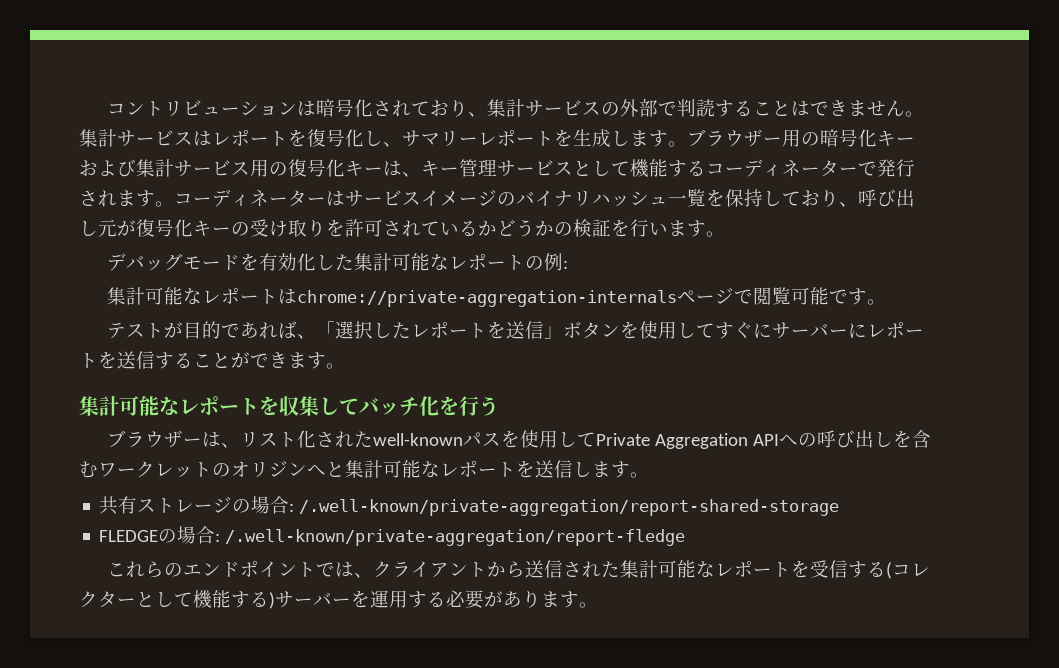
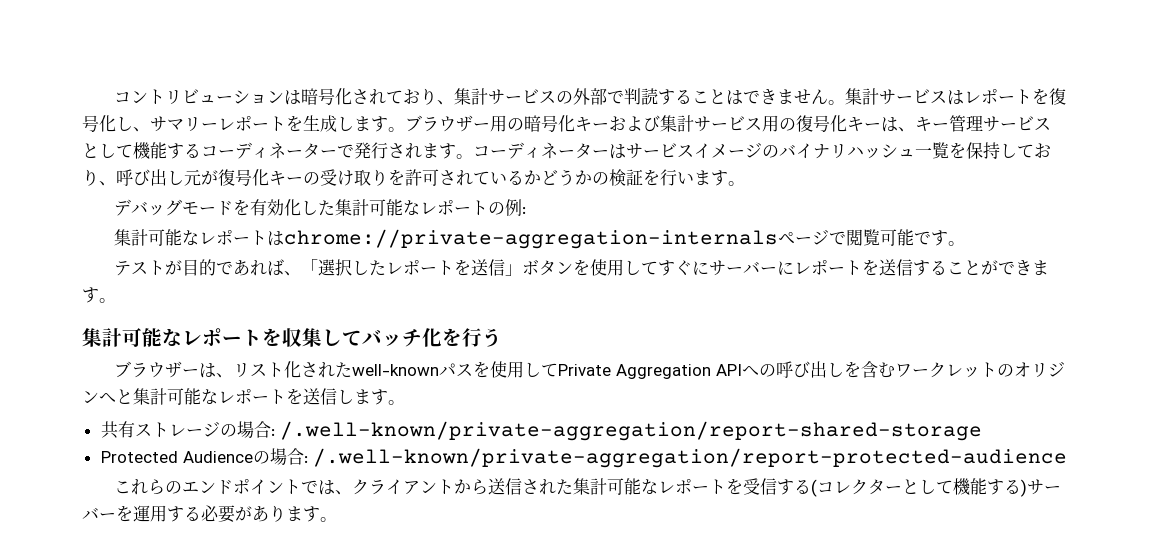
[99,526,686,546] FLEDGEの場合: /.well-known/private-aggregation/report-fledge -> [100,448,1067,468] Protected Audienceの場合: /.well-known/private-aggregation/report-protected-audience

